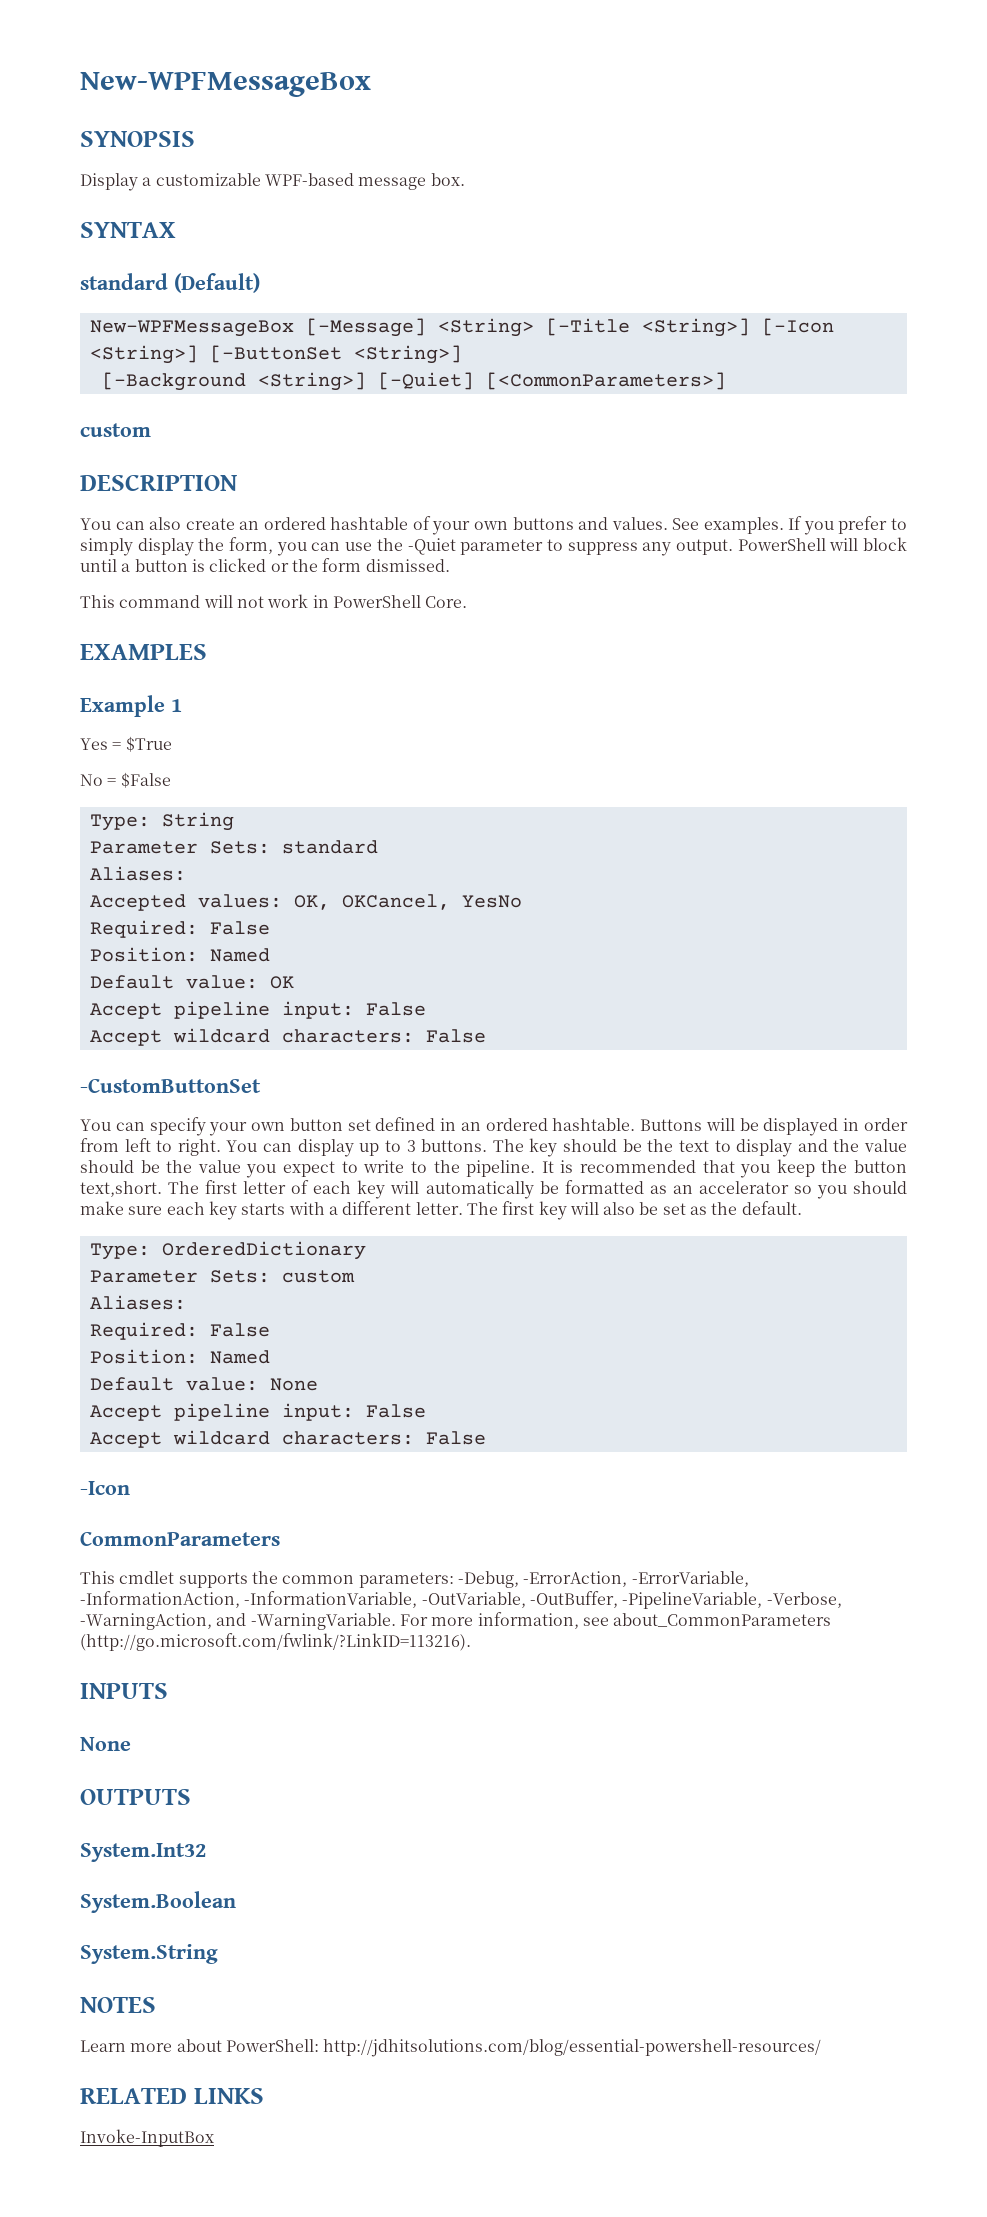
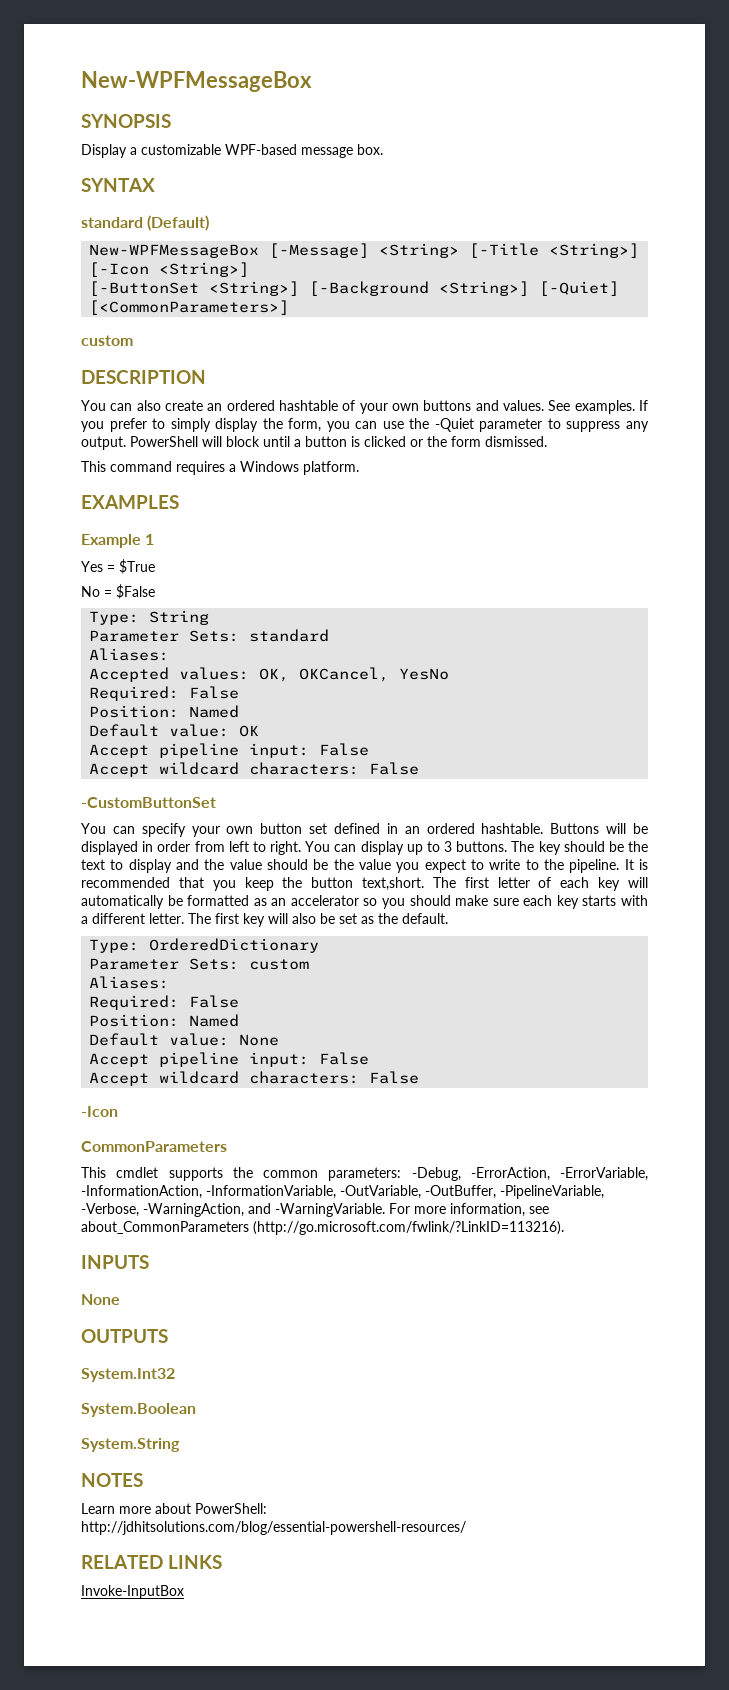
(198, 354) none -> (250, 269) //
(462, 354) // -> (300, 288) none
[203,594,468,608] will not work in PowerShell Core. -> [176,461,359,475] requires a Windows platform.

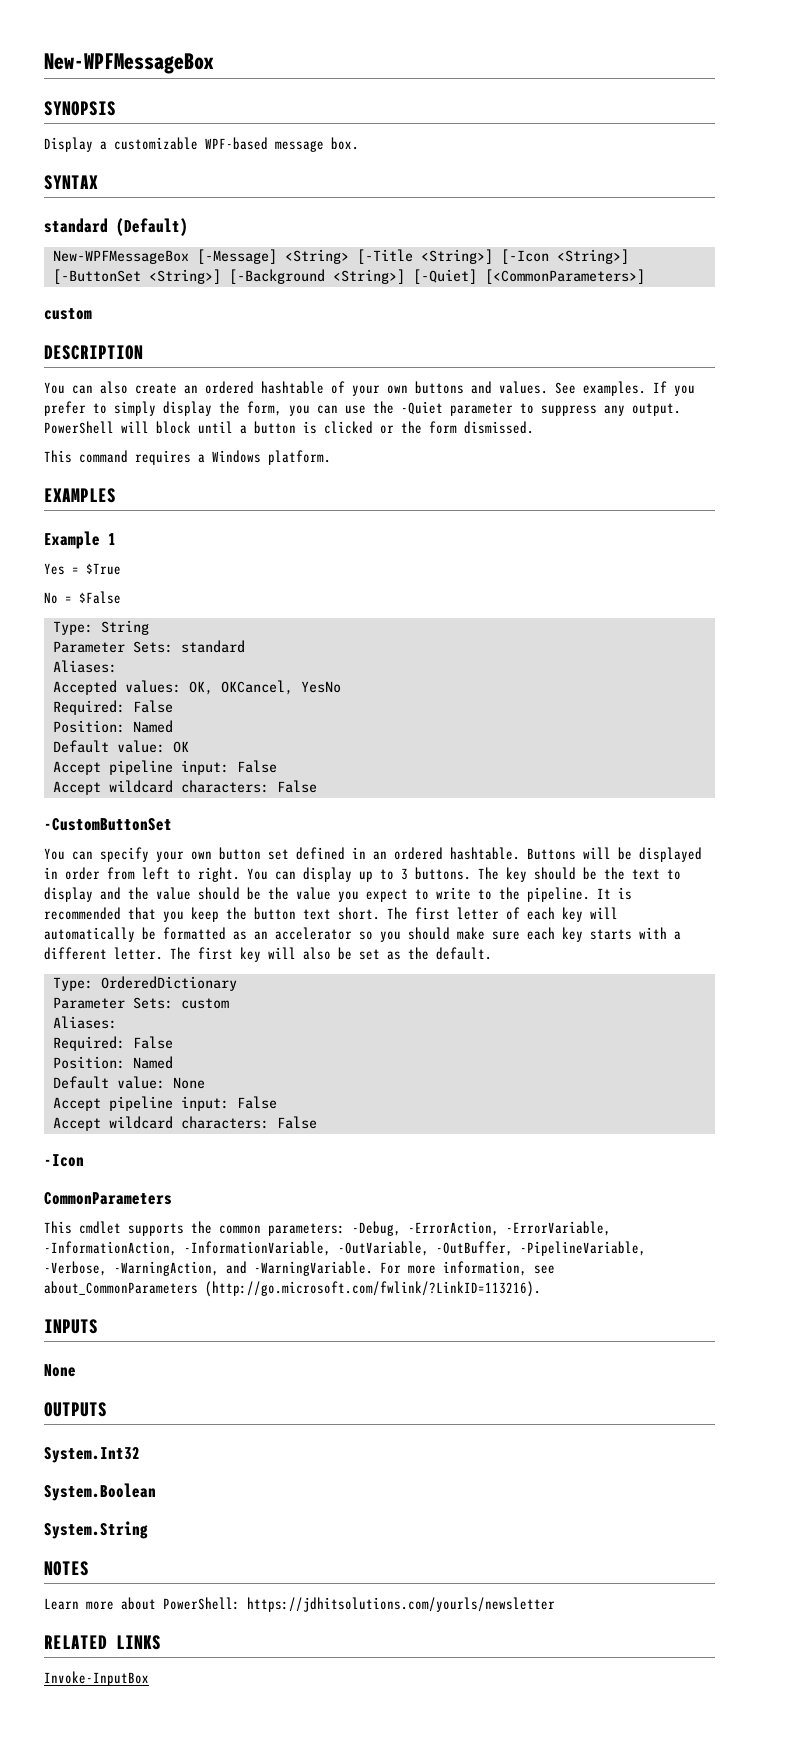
[362,877,425,891] text,short. -> [303,907,380,920] text short.
[81,1521,466,1535] http://jdhitsolutions.com/blog/essential-powershell-resources/ -> [247,1597,555,1612] https://jdhitsolutions.com/yourls/newsletter

